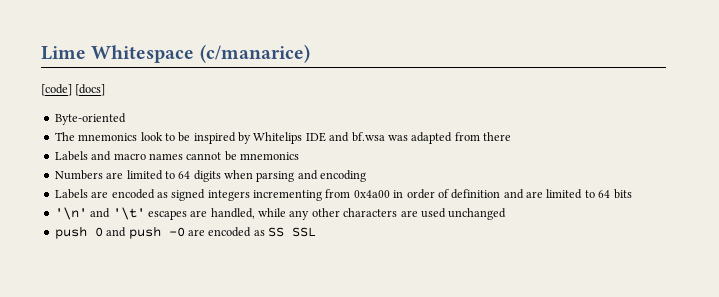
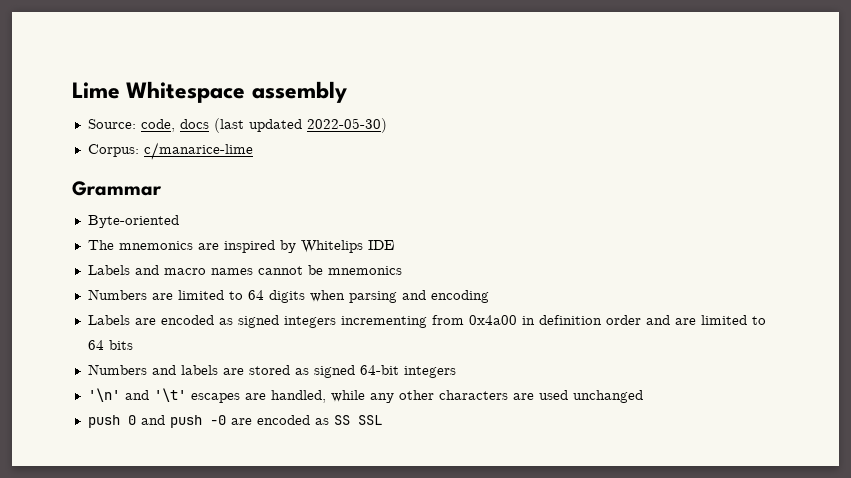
[199,44,310,63] [41,84,106,96] (c/manarice) // [code] [docs] -> [251,81,347,103] [87,118,387,133] [87,142,253,160] [72,181,162,196] assembly // Source: code, docs (last updated 2022-05-30) // Corpus: c/manarice-lime // Grammar
[140,132,191,142] look to be -> [197,243,219,250] are
[329,132,511,144] and bf.wsa was adapted from there -> (394, 245) none
[406,189,501,199] order of definition -> [538,315,641,325] definition order
(632, 194) none -> [87,364,456,378] // Numbers and labels are stored as signed 64-bit integers

